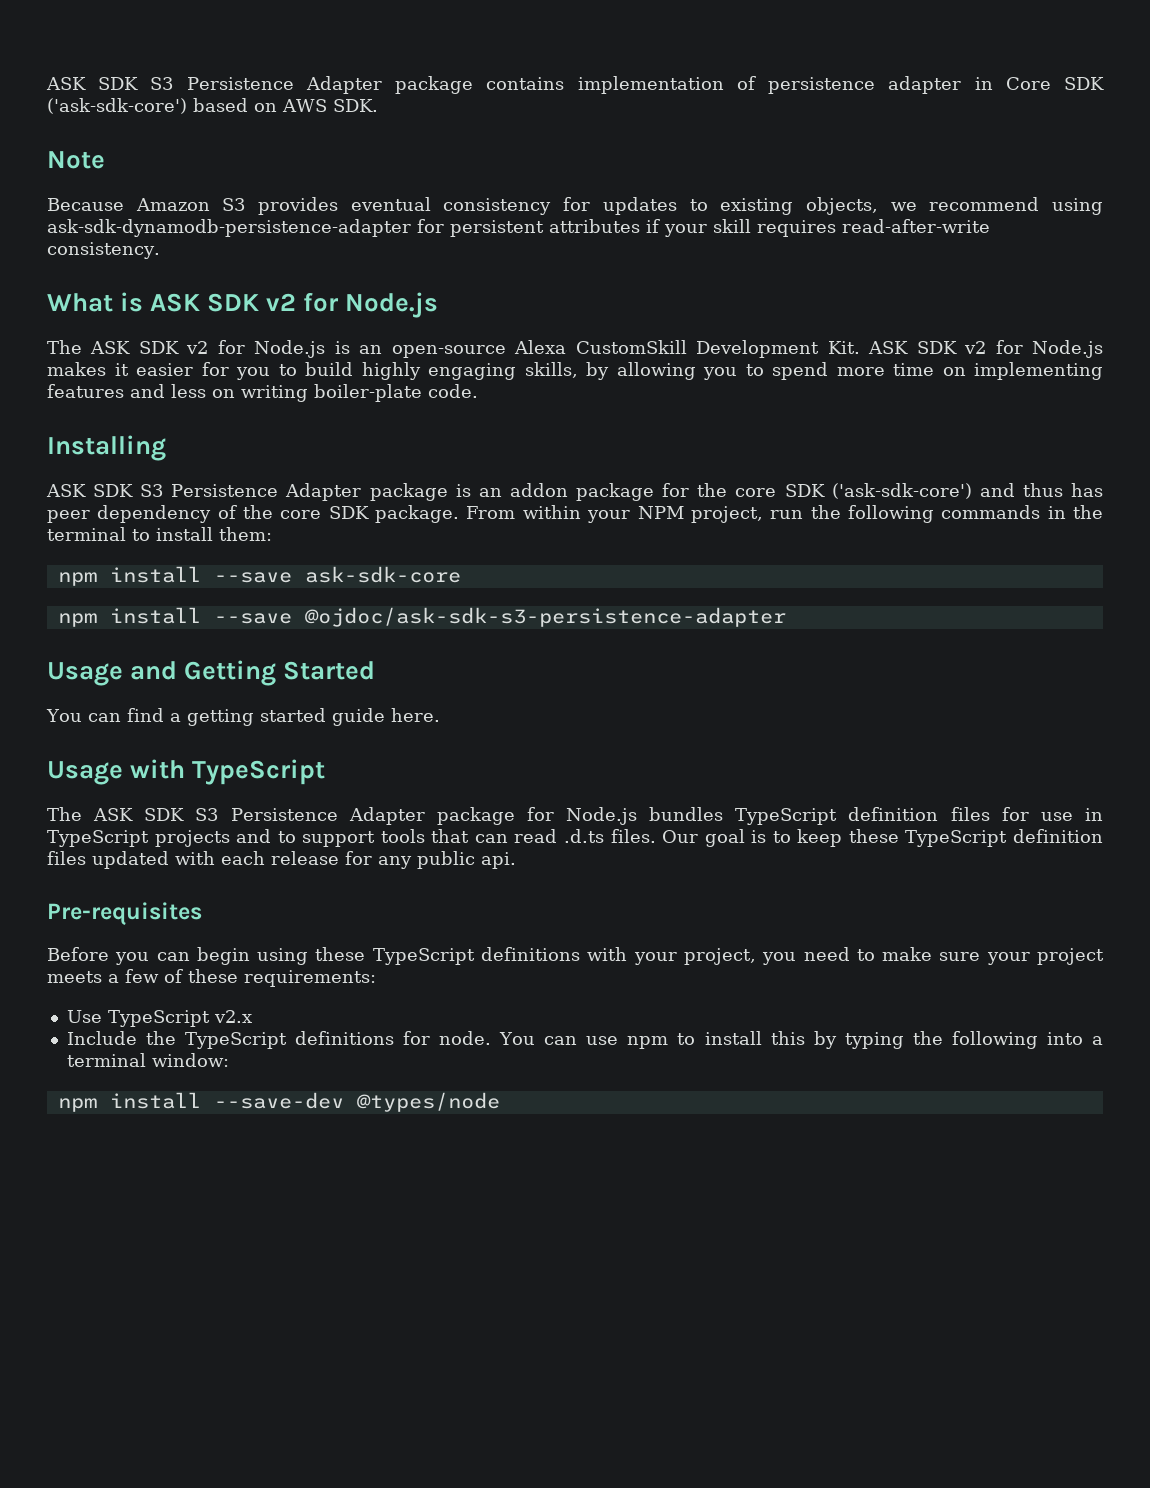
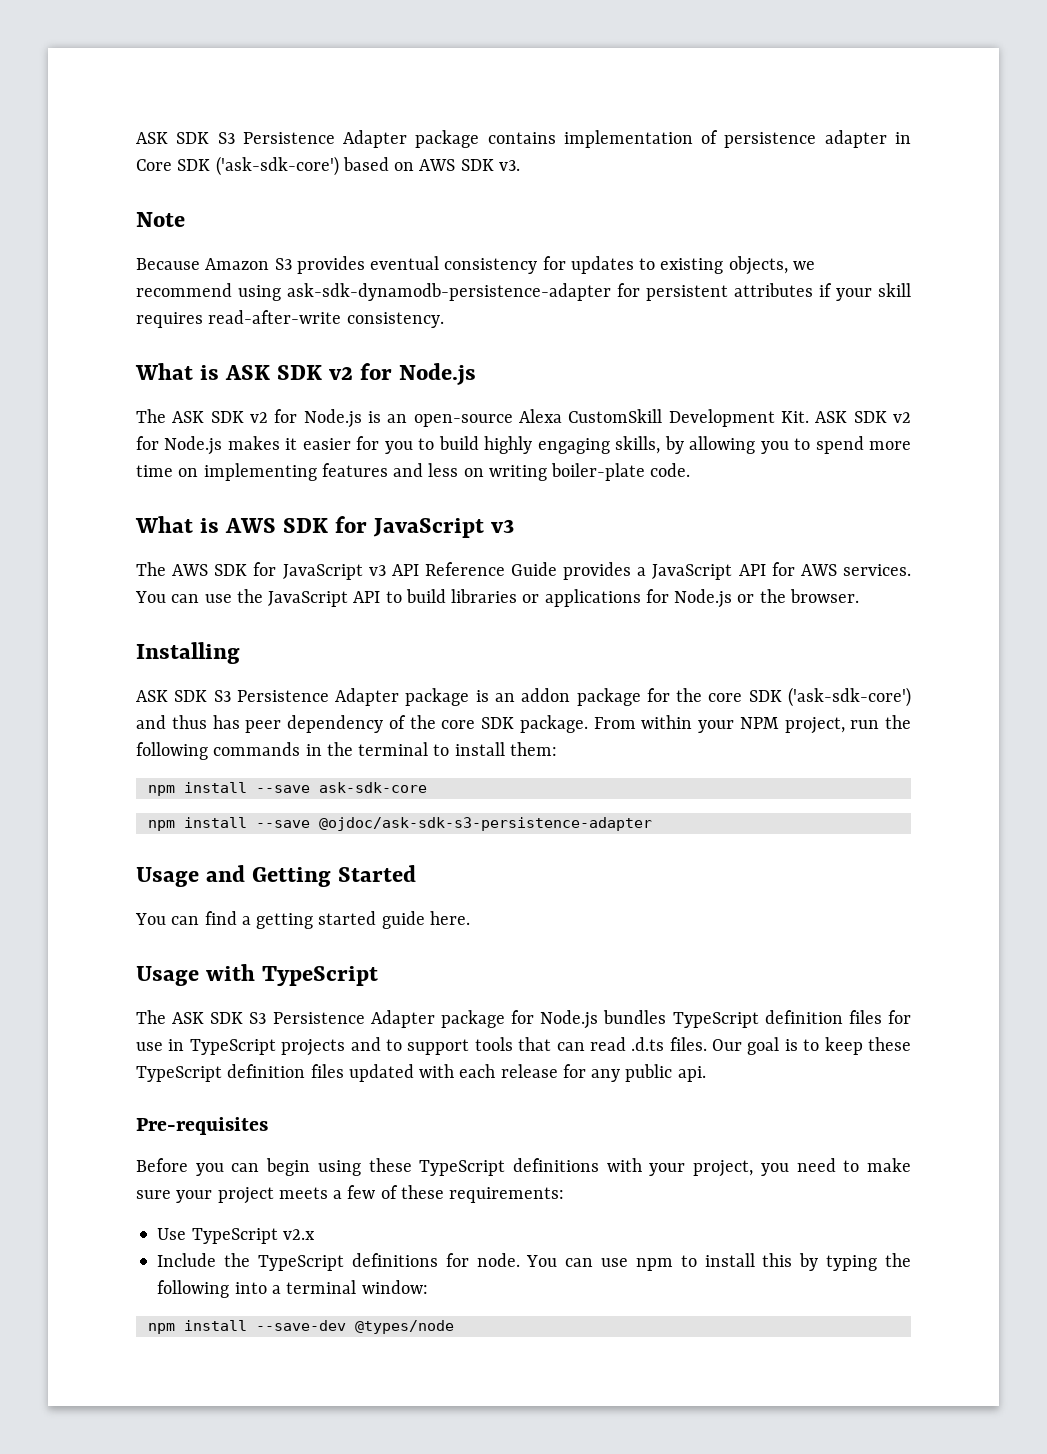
[332,99,378,112] SDK. -> [460,159,520,171] SDK v3.
(478, 391) none -> [135,516,515,538] [136,562,911,580] [135,589,859,608] // What is AWS SDK for JavaScript v3 // The AWS SDK for JavaScript v3 API Reference Guide provides a JavaScript API for AWS services. You can use the JavaScript API to build libraries or applications for Node.js or the browser.

